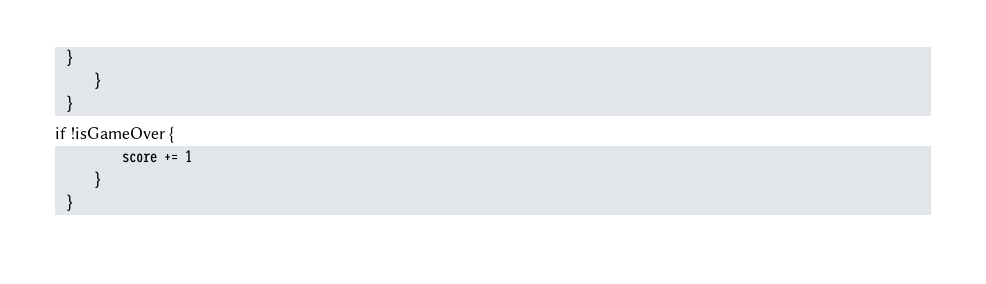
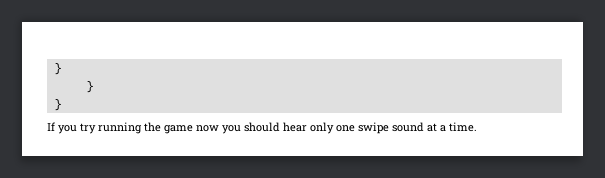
[55,126,175,143] [121,150,192,163] [93,171,101,188] [65,194,73,211] if !isGameOver { // score += 1 // } // } -> [47,122,477,134] If you try running the game now you should hear only one swipe sound at a time.

